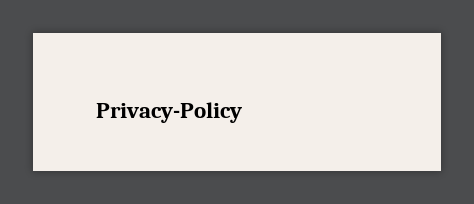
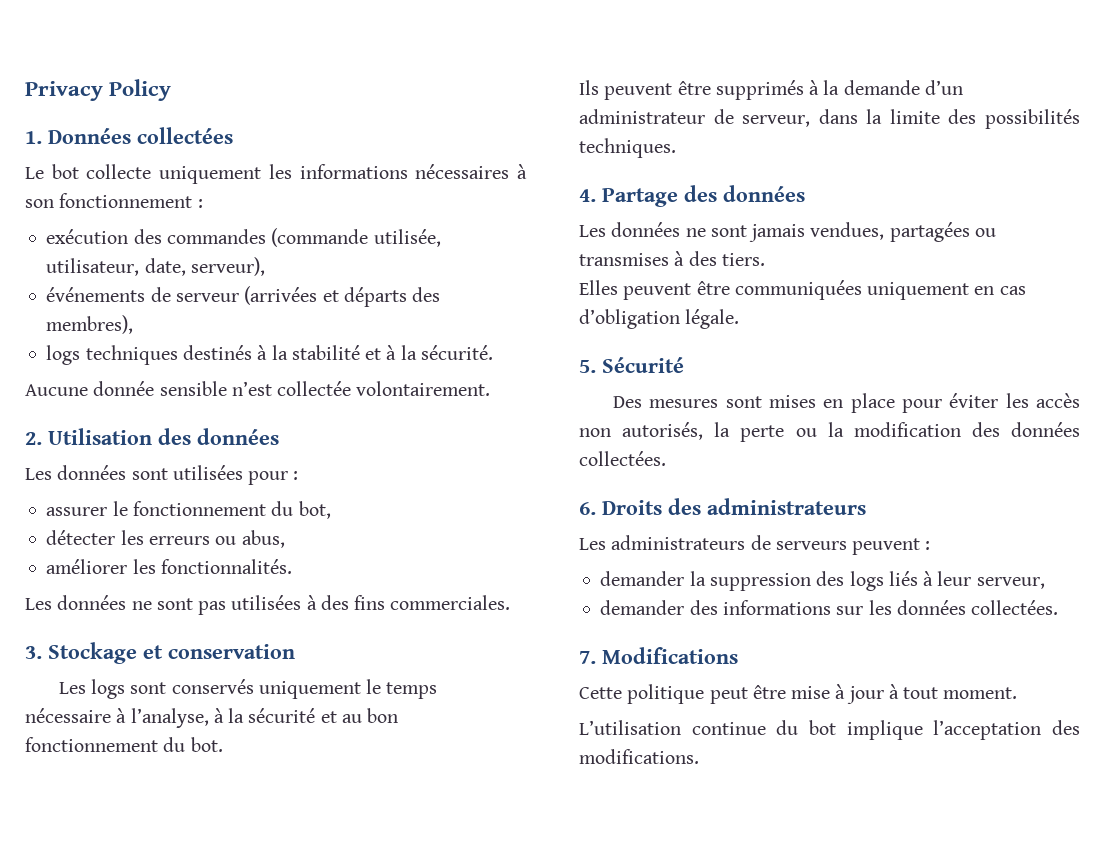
[96,102,242,123] Privacy-Policy -> [25,79,172,101] [25,127,233,144] [25,164,527,184] [25,193,203,208] [46,228,441,247] [46,257,265,276] [46,286,441,307] [46,315,134,334] [46,345,493,365] [25,381,491,396] [25,428,279,445] [25,465,299,485] [46,501,331,519] [46,530,285,548] [46,559,292,574] [25,595,511,615] [25,642,295,664] [58,679,438,699] [25,708,399,728] [25,737,223,752] [579,80,963,100] [579,109,1080,129] [579,138,676,158] [579,185,805,207] [579,222,996,242] [579,251,765,266] [579,280,1026,300] [579,309,740,329] [579,357,684,373] [612,393,1080,413] [579,422,1080,442] [579,451,666,466] [579,498,866,515] [579,535,931,555] [600,571,1045,591] [600,600,1059,615] [579,647,738,664] [579,684,1018,704] [579,720,1080,740] [579,749,699,764] Privacy Policy // 1. Données collectées // Le bot collecte uniquement les informations nécessaires à son fonctionnement : // exécution des commandes (commande utilisée, utilisateur, date, serveur), // événements de serveur (arrivées et départs des membres), // logs techniques destinés à la stabilité et à la sécurité. // Aucune donnée sensible n’est collectée volontairement. // 2. Utilisation des données // Les données sont utilisées pour : // assurer le fonctionnement du bot, // détecter les erreurs ou abus, // améliorer les fonctionnalités. // Les données ne sont pas utilisées à des fins commerciales. // 3. Stockage et conservation // Les logs sont conservés uniquement le temps nécessaire à l’analyse, à la sécurité et au bon fonctionnement du bot. // Ils peuvent être supprimés à la demande d’un administrateur de serveur, dans la limite des possibilités techniques. // 4. Partage des données // Les données ne sont jamais vendues, partagées ou transmises à des tiers. // Elles peuvent être communiquées uniquement en cas d’obligation légale. // 5. Sécurité // Des mesures sont mises en place pour éviter les accès non autorisés, la perte ou la modification des données collectées. // 6. Droits des administrateurs // Les administrateurs de serveurs peuvent : // demander la suppression des logs liés à leur serveur, // demander des informations sur les données collectées. // 7. Modifications // Cette politique peut être mise à jour à tout moment. // L’utilisation continue du bot implique l’acceptation des modifications.

